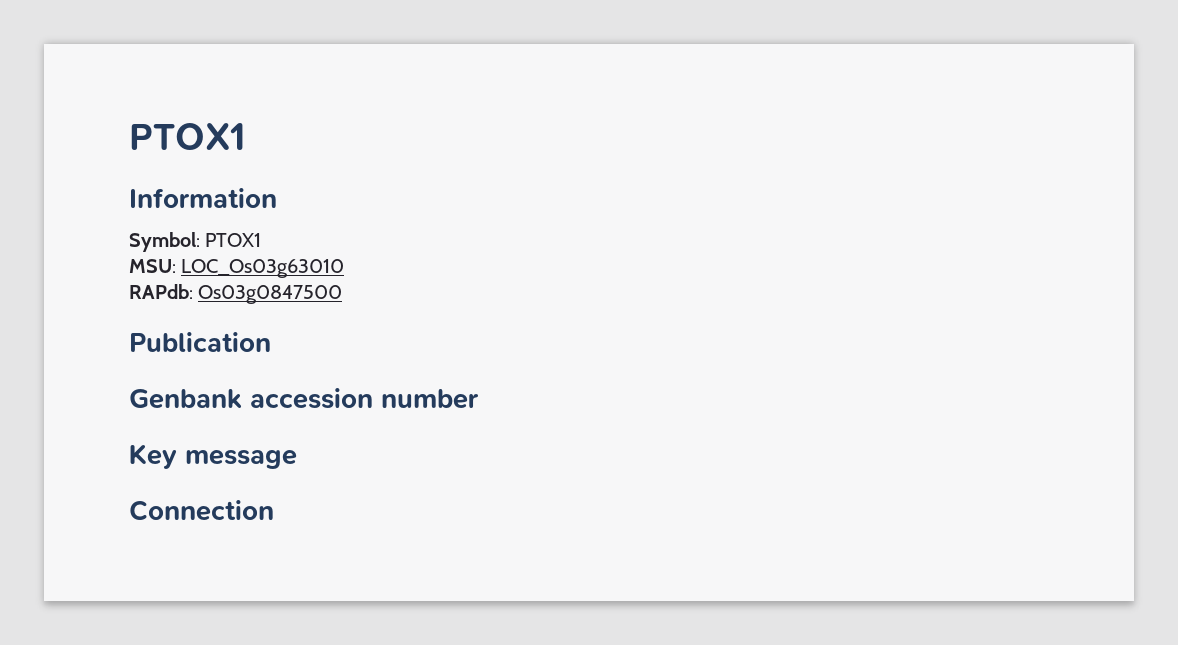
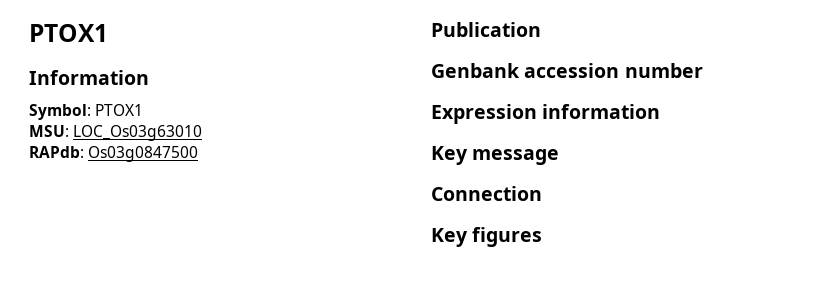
(479, 399) none -> [431,104,661,124] // Expression information
(274, 510) none -> [431,227,543,247] // Key figures

